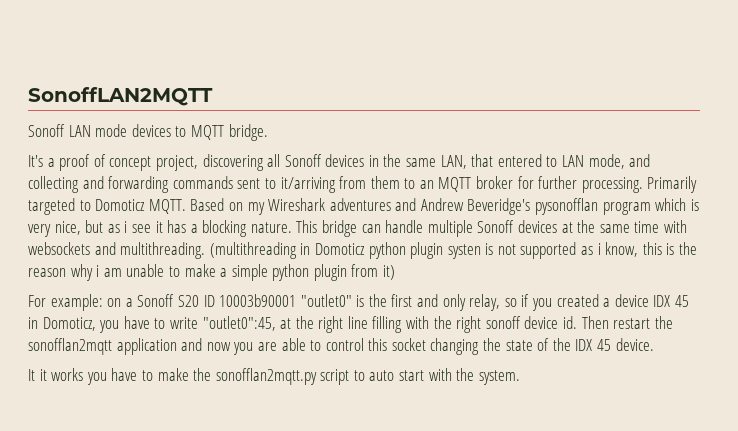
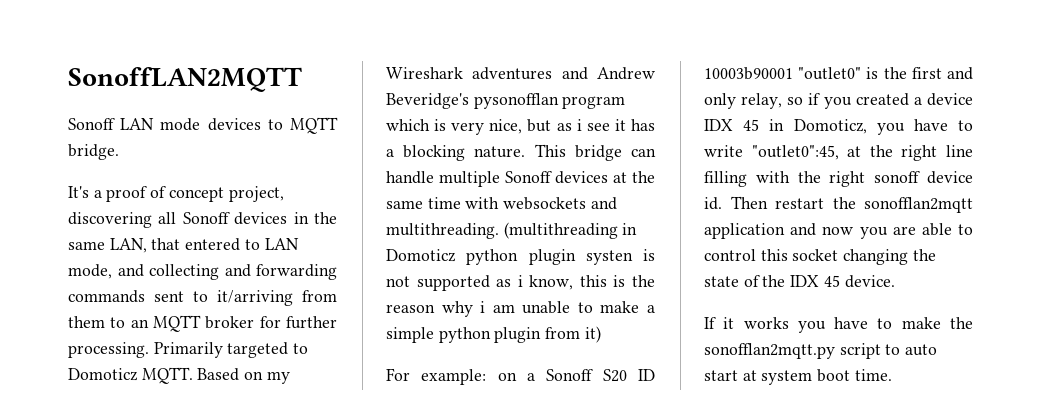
[28,369,35,381] It -> [704,317,716,329] If
[428,368,520,385] with the system. -> [742,369,892,385] at system boot time.

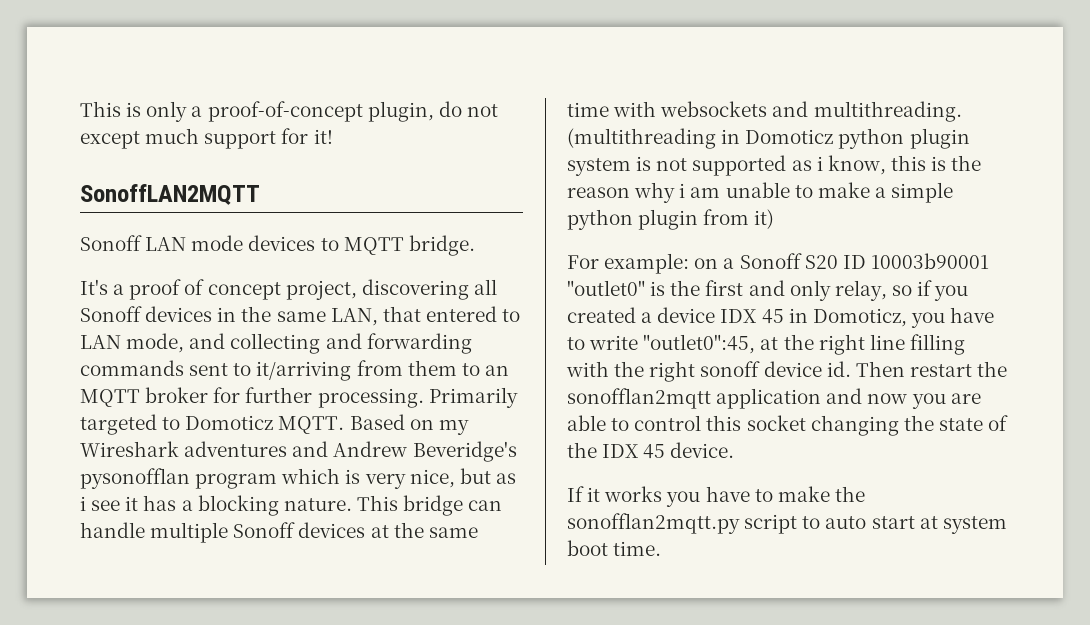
(68, 79) none -> [80,101,498,122] [80,128,333,149] This is only a proof-of-concept plugin, do not except much support for it! //
[585,250,633,265] systen -> [567,158,631,176] system

